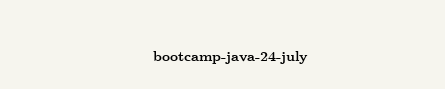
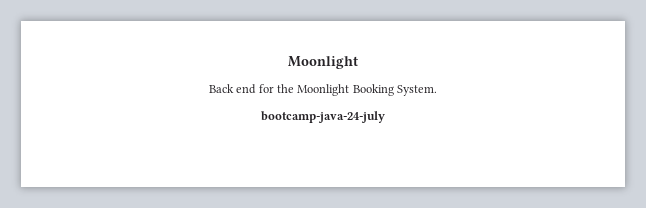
(152, 57) none -> [288,56,358,69] [208,84,438,96] Moonlight // Back end for the Moonlight Booking System. //

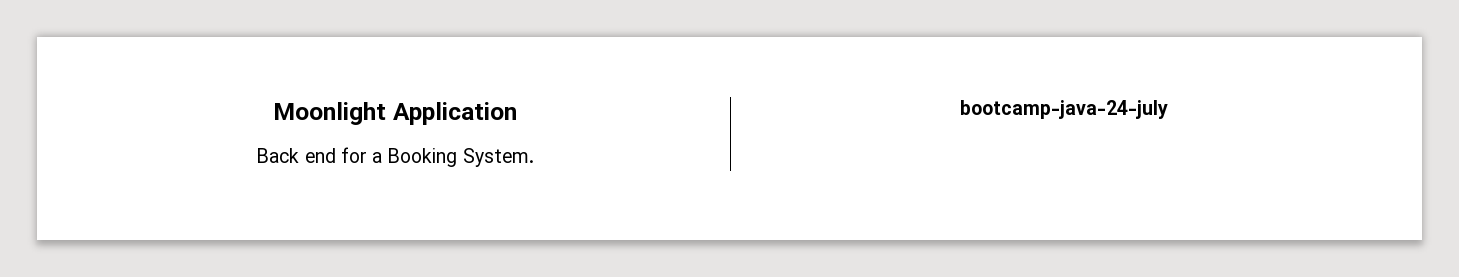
[288,56,358,69] Moonlight -> [273,102,517,125] Moonlight Application
[277,84,350,96] the Moonlight -> [372,152,383,163] a

